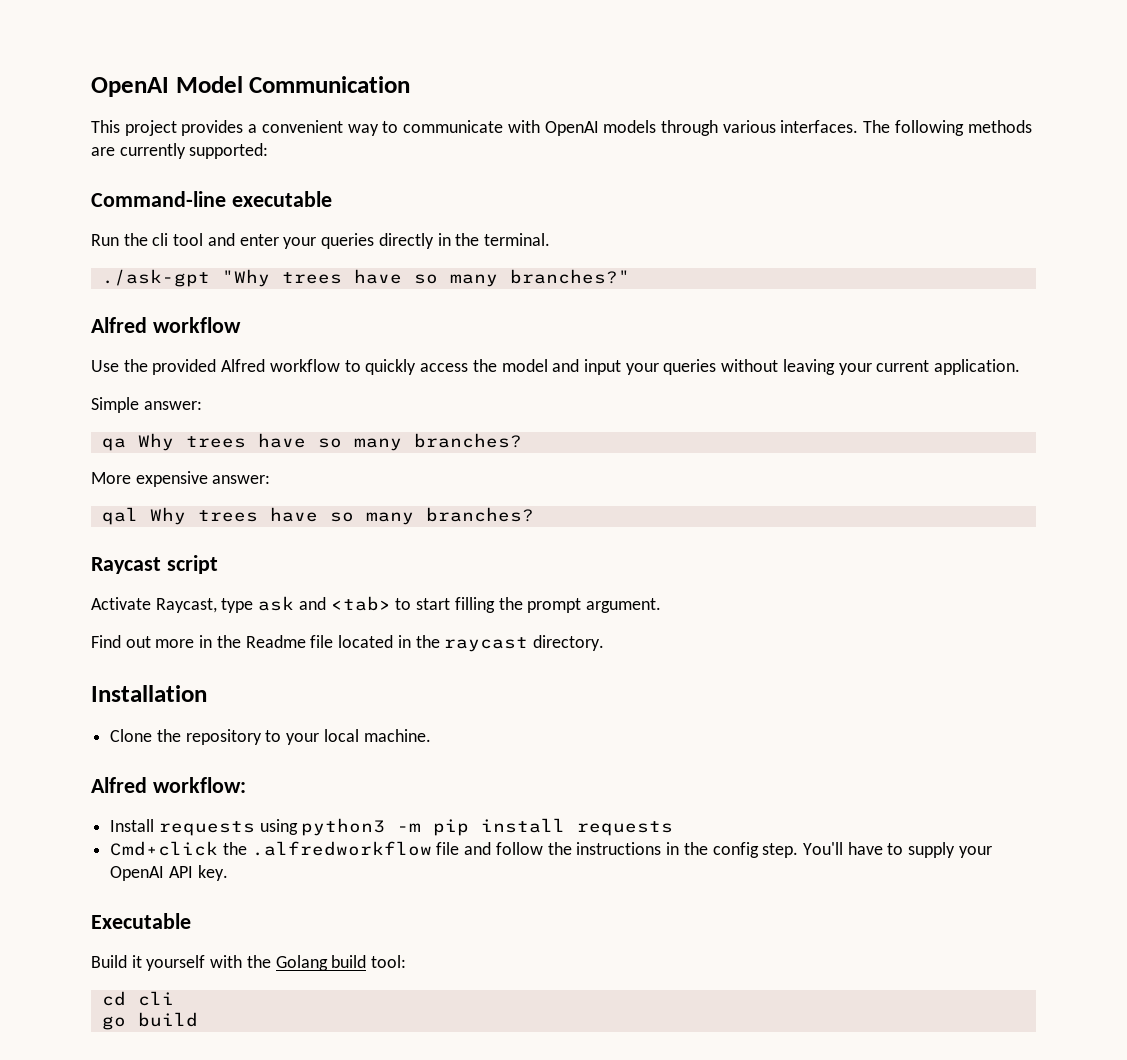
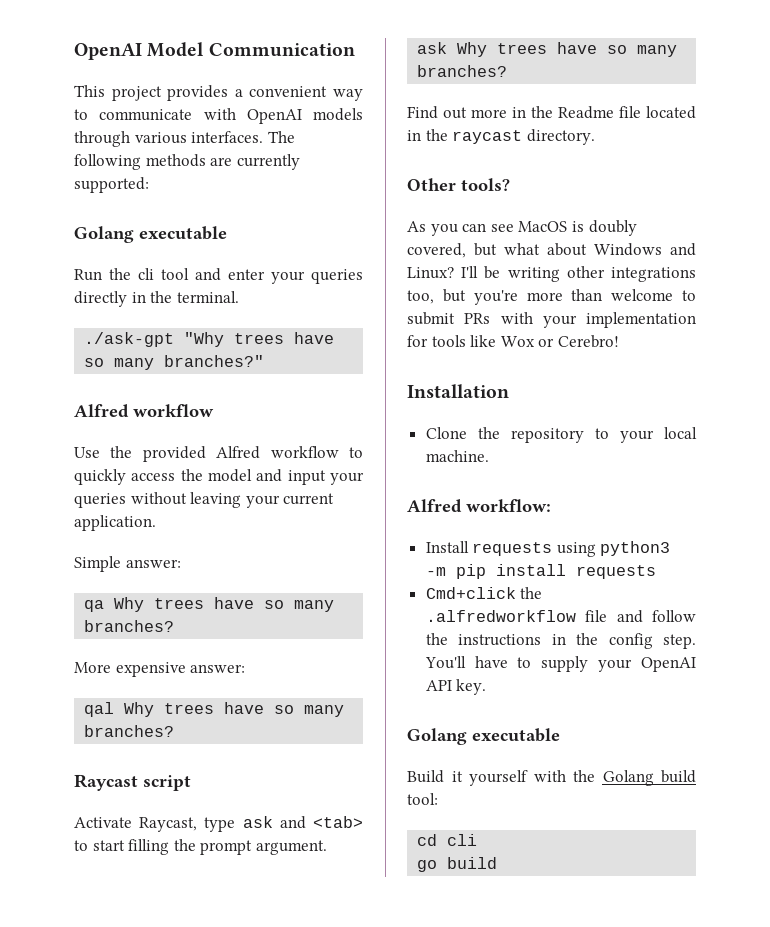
[91,191,226,207] Command-line -> [74,226,134,243] Golang
(661, 605) none -> [417,42,678,57] [417,65,508,77] // ask Why trees have so many branches?
(604, 643) none -> [407,178,510,191] [407,220,637,236] [407,243,696,258] [407,266,696,282] [407,289,696,305] [407,312,696,328] [407,335,619,348] // Other tools? // As you can see MacOS is doubly covered, but what about Windows and Linux? I'll be writing other integrations too, but you're more than welcome to submit PRs with your implementation for tools like Wox or Cerebro!
[91,913,191,929] Executable -> [407,728,560,745] Golang executable

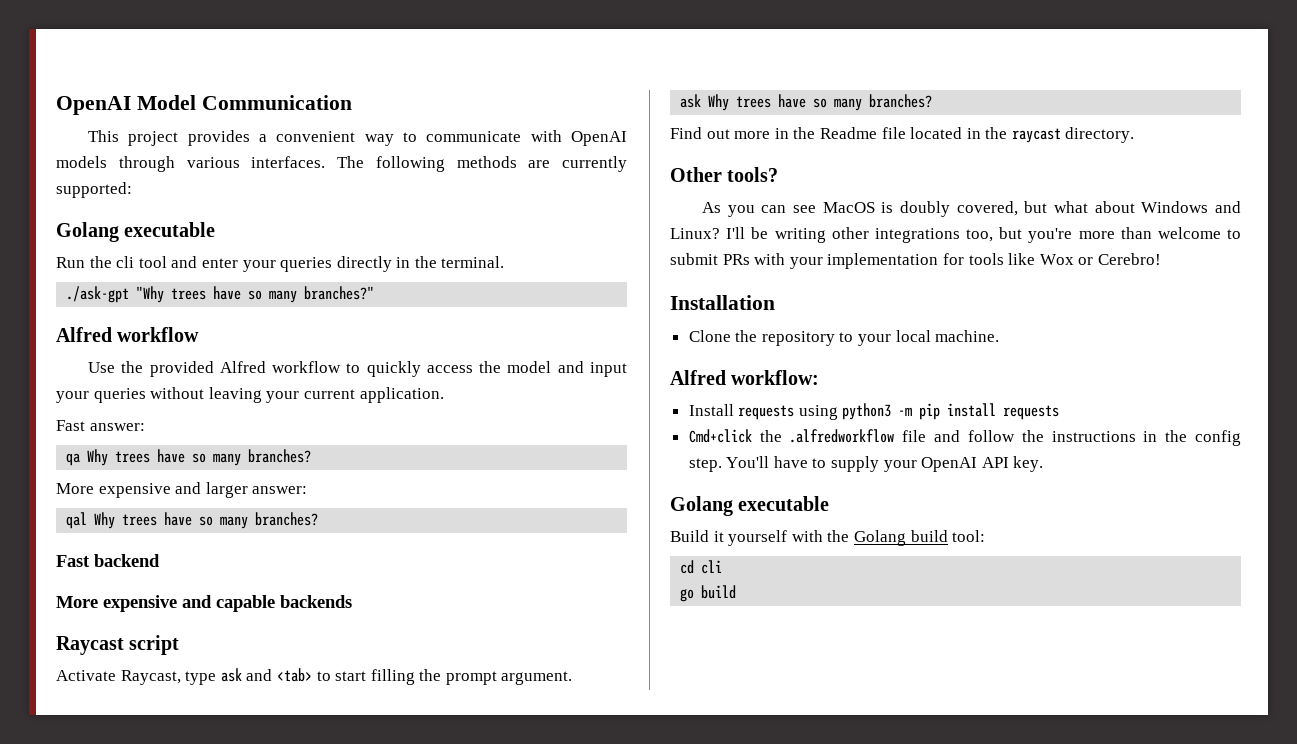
[74,556,121,572] Simple -> [56,420,85,431] Fast
(186, 669) none -> [175,482,248,498] and larger
(175, 731) none -> [56,554,160,567] [56,595,352,612] // Fast backend // More expensive and capable backends

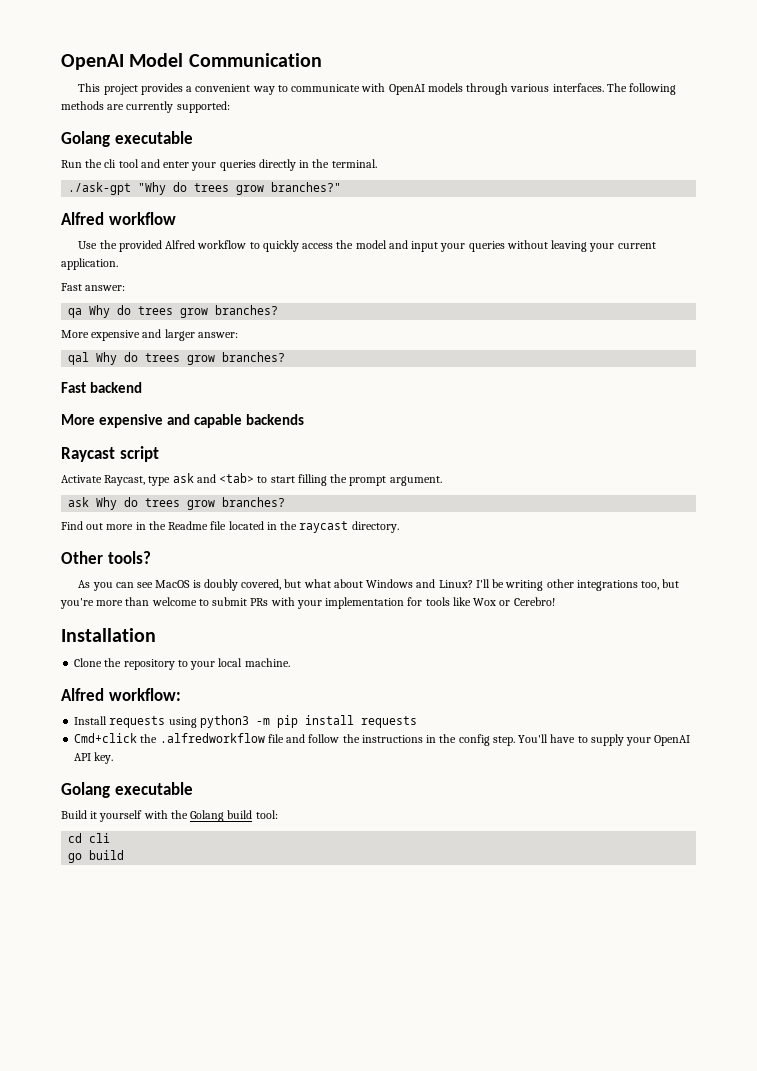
[171,286,298,303] trees have so many -> [173,182,265,195] do trees grow
[115,449,242,466] trees have so many -> [117,305,209,318] do trees grow
[122,512,249,529] trees have so many -> [124,352,216,365] do trees grow
[736,94,863,111] trees have so many -> [124,497,216,510] do trees grow

